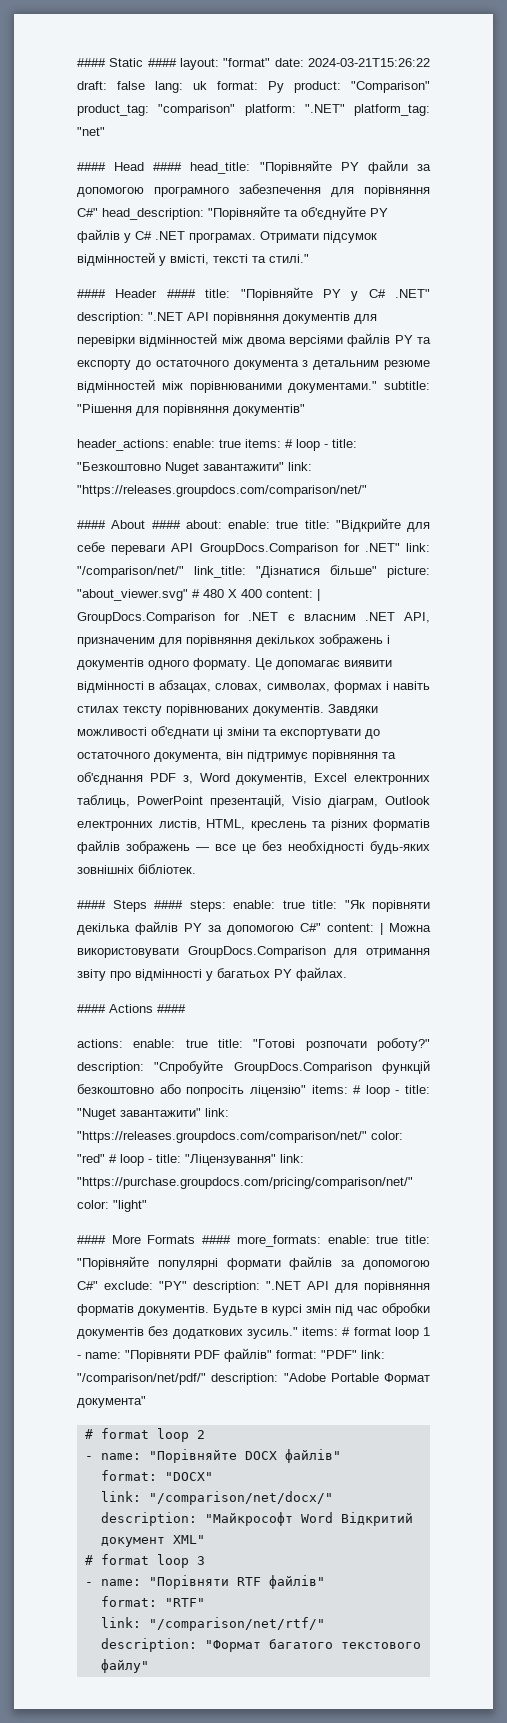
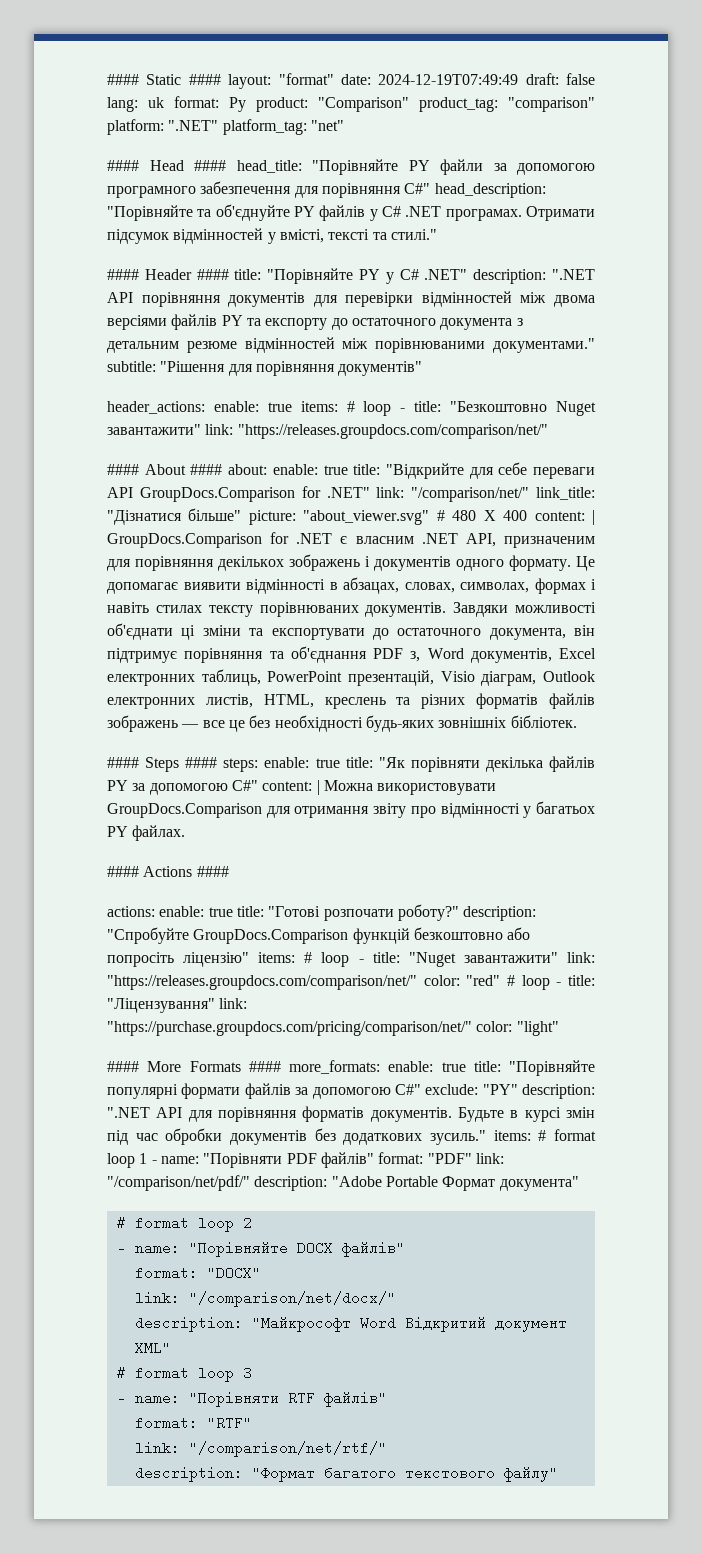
[308,58,430,67] 2024-03-21T15:26:22 -> [378,74,519,85] 2024-12-19T07:49:49

